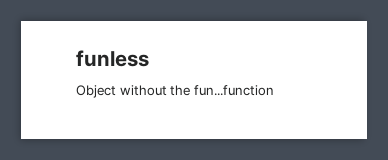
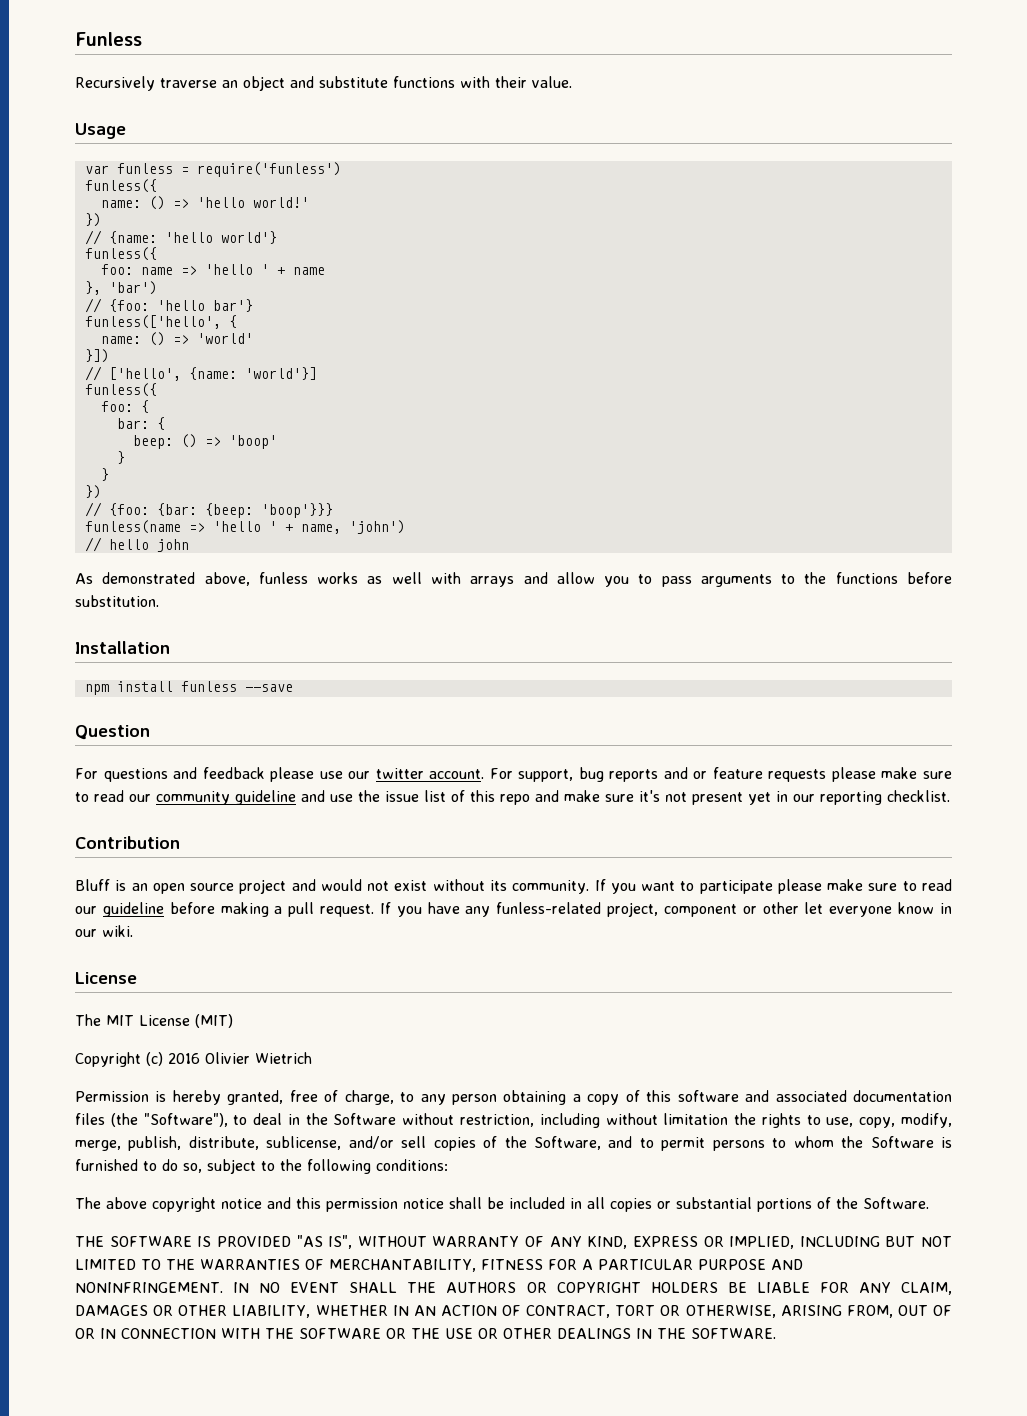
[76,50,149,67] [76,85,274,98] funless // Object without the fun...function -> [75,32,142,46] [75,76,572,91] [75,123,126,139] [84,162,341,177] [84,179,157,193] [100,196,309,210] [84,213,101,227] [84,230,277,245] [84,247,157,261] [100,264,325,275] [84,281,157,295] [84,298,253,313] [84,315,237,329] [100,332,253,346] [84,349,109,363] [84,366,317,381] [84,383,157,397] [100,400,149,413] [116,417,165,430] [132,434,277,449] [116,451,125,464] [100,468,109,481] [84,485,101,499] [84,502,333,518] [84,520,405,534] [84,537,189,552] [75,572,953,587] [75,595,159,607] [75,641,170,654] [84,681,293,695] [75,725,150,740] [75,767,952,782] [75,790,950,805] [75,836,180,849] [75,879,952,894] [75,902,953,917] [75,925,133,937] [75,972,137,984] [75,1014,233,1028] [75,1052,312,1067] [75,1090,953,1105] [75,1113,953,1128] [75,1136,953,1151] [75,1159,448,1174] [75,1197,929,1212] [75,1235,952,1249] [75,1259,803,1272] [75,1282,952,1295] [75,1305,952,1318] [75,1328,776,1339] Funless // Recursively traverse an object and substitute functions with their value. // Usage // var funless = require('funless') // funless({ // name: () => 'hello world!' // }) // // {name: 'hello world'} // funless({ // foo: name => 'hello ' + name // }, 'bar') // // {foo: 'hello bar'} // funless(['hello', { // name: () => 'world' // }]) // // ['hello', {name: 'world'}] // funless({ // foo: { // bar: { // beep: () => 'boop' // } // } // }) // // {foo: {bar: {beep: 'boop'}}} // funless(name => 'hello ' + name, 'john') // // hello john // As demonstrated above, funless works as well with arrays and allow you to pass arguments to the functions before substitution. // Installation // npm install funless --save // Question // For questions and feedback please use our twitter account. For support, bug reports and or feature requests please make sure to read our community guideline and use the issue list of this repo and make sure it's not present yet in our reporting checklist. // Contribution // Bluff is an open source project and would not exist without its community. If you want to participate please make sure to read our guideline before making a pull request. If you have any funless-related project, component or other let everyone know in our wiki. // License // The MIT License (MIT) // Copyright (c) 2016 Olivier Wietrich // Permission is hereby granted, free of charge, to any person obtaining a copy of this software and associated documentation files (the "Software"), to deal in the Software without restriction, including without limitation the rights to use, copy, modify, merge, publish, distribute, sublicense, and/or sell copies of the Software, and to permit persons to whom the Software is furnished to do so, subject to the following conditions: // The above copyright notice and this permission notice shall be included in all copies or substantial portions of the Software. // THE SOFTWARE IS PROVIDED "AS IS", WITHOUT WARRANTY OF ANY KIND, EXPRESS OR IMPLIED, INCLUDING BUT NOT LIMITED TO THE WARRANTIES OF MERCHANTABILITY, FITNESS FOR A PARTICULAR PURPOSE AND NONINFRINGEMENT. IN NO EVENT SHALL THE AUTHORS OR COPYRIGHT HOLDERS BE LIABLE FOR ANY CLAIM, DAMAGES OR OTHER LIABILITY, WHETHER IN AN ACTION OF CONTRACT, TORT OR OTHERWISE, ARISING FROM, OUT OF OR IN CONNECTION WITH THE SOFTWARE OR THE USE OR OTHER DEALINGS IN THE SOFTWARE.

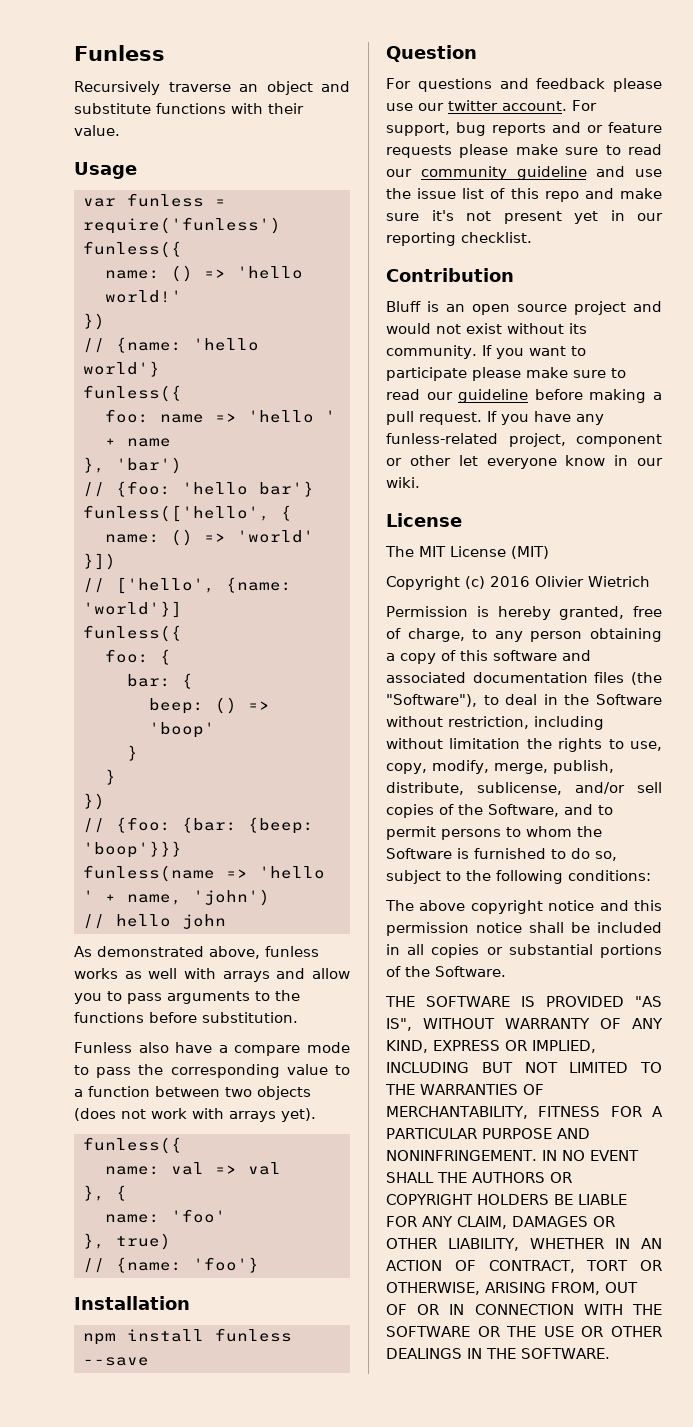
(159, 601) none -> [74,1042,350,1056] [74,1064,350,1078] [74,1086,311,1100] [74,1108,316,1122] [82,1137,182,1154] [104,1162,281,1175] [82,1185,127,1201] [104,1209,226,1223] [82,1233,171,1250] [82,1257,259,1273] // Funless also have a compare mode to pass the corresponding value to a function between two objects (does not work with arrays yet). // funless({ // name: val => val // }, { // name: 'foo' // }, true) // // {name: 'foo'}

